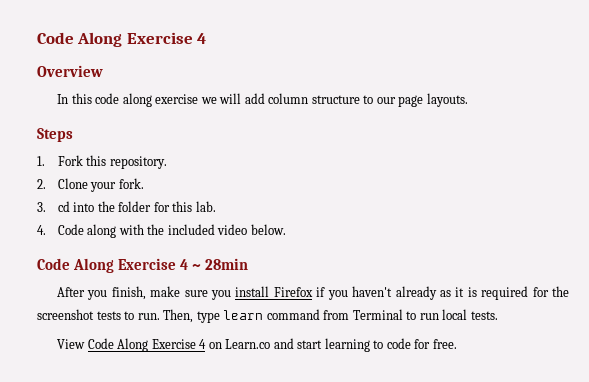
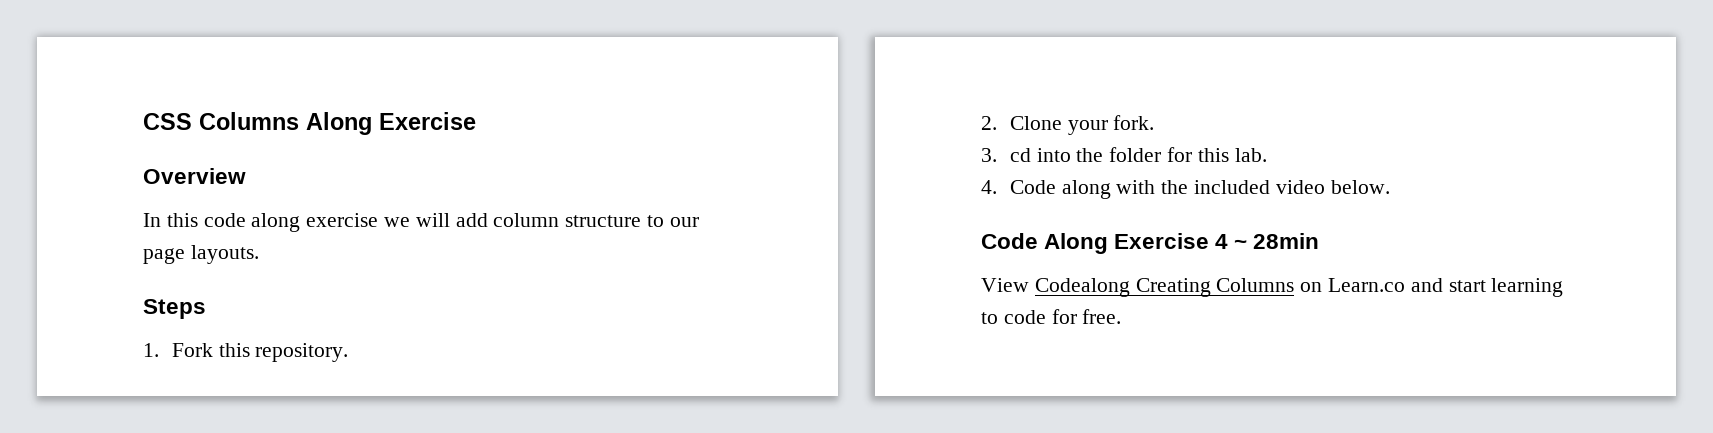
[37,32,207,47] Code Along Exercise 4 -> [143,112,476,135] CSS Columns Along Exercise
[57,286,570,300] [37,309,498,323] [57,338,207,352] After you finish, make sure you install Firefox if you haven't already as it is required for the screenshot tests to run. Then, type learn command from Terminal to run local tests. // View Code Along Exercise 4 -> [981,278,1295,297] View Codealong Creating Columns

